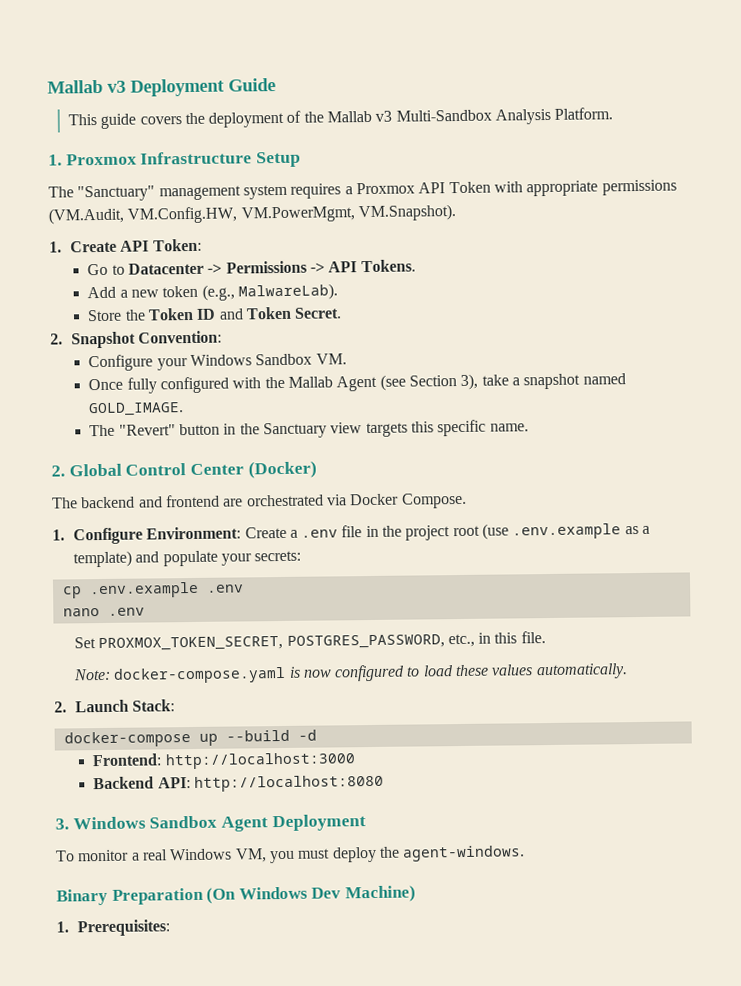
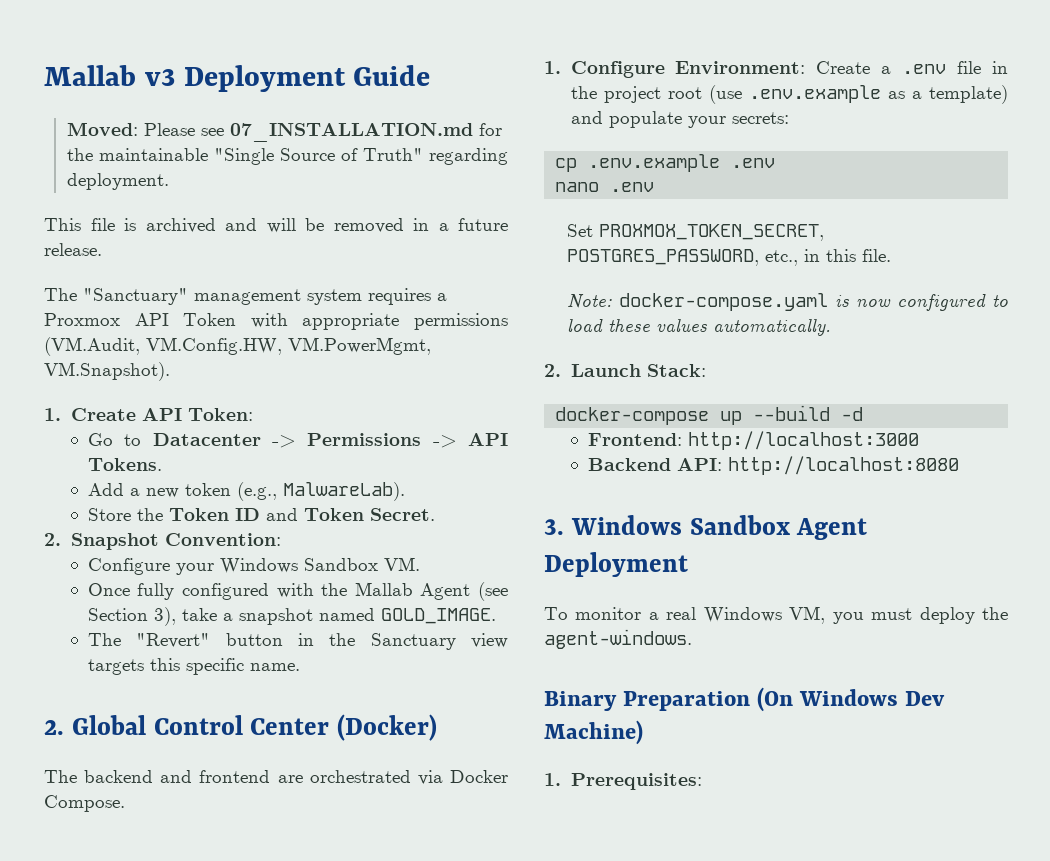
[67,107,614,129] [48,151,302,168] This guide covers the deployment of the Mallab v3 Multi-Sandbox Analysis Platform. // 1. Proxmox Infrastructure Setup -> [66,122,502,142] [66,148,508,165] [66,173,169,190] [44,218,508,233] [44,243,102,256] Moved: Please see 07_INSTALLATION.md for the maintainable "Single Source of Truth" regarding deployment. // This file is archived and will be removed in a future release.

